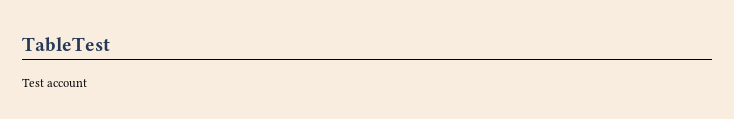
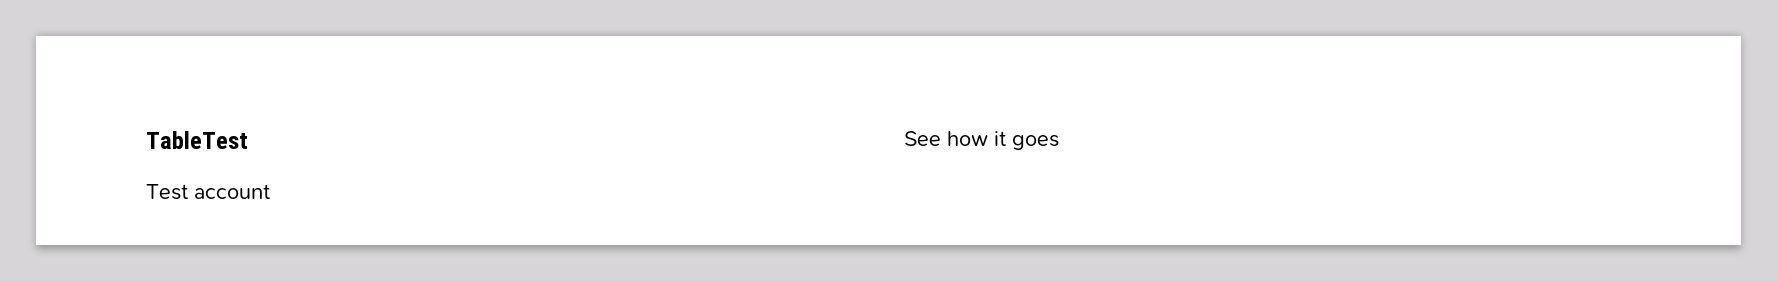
(88, 83) none -> [904,131,1059,150] // See how it goes

